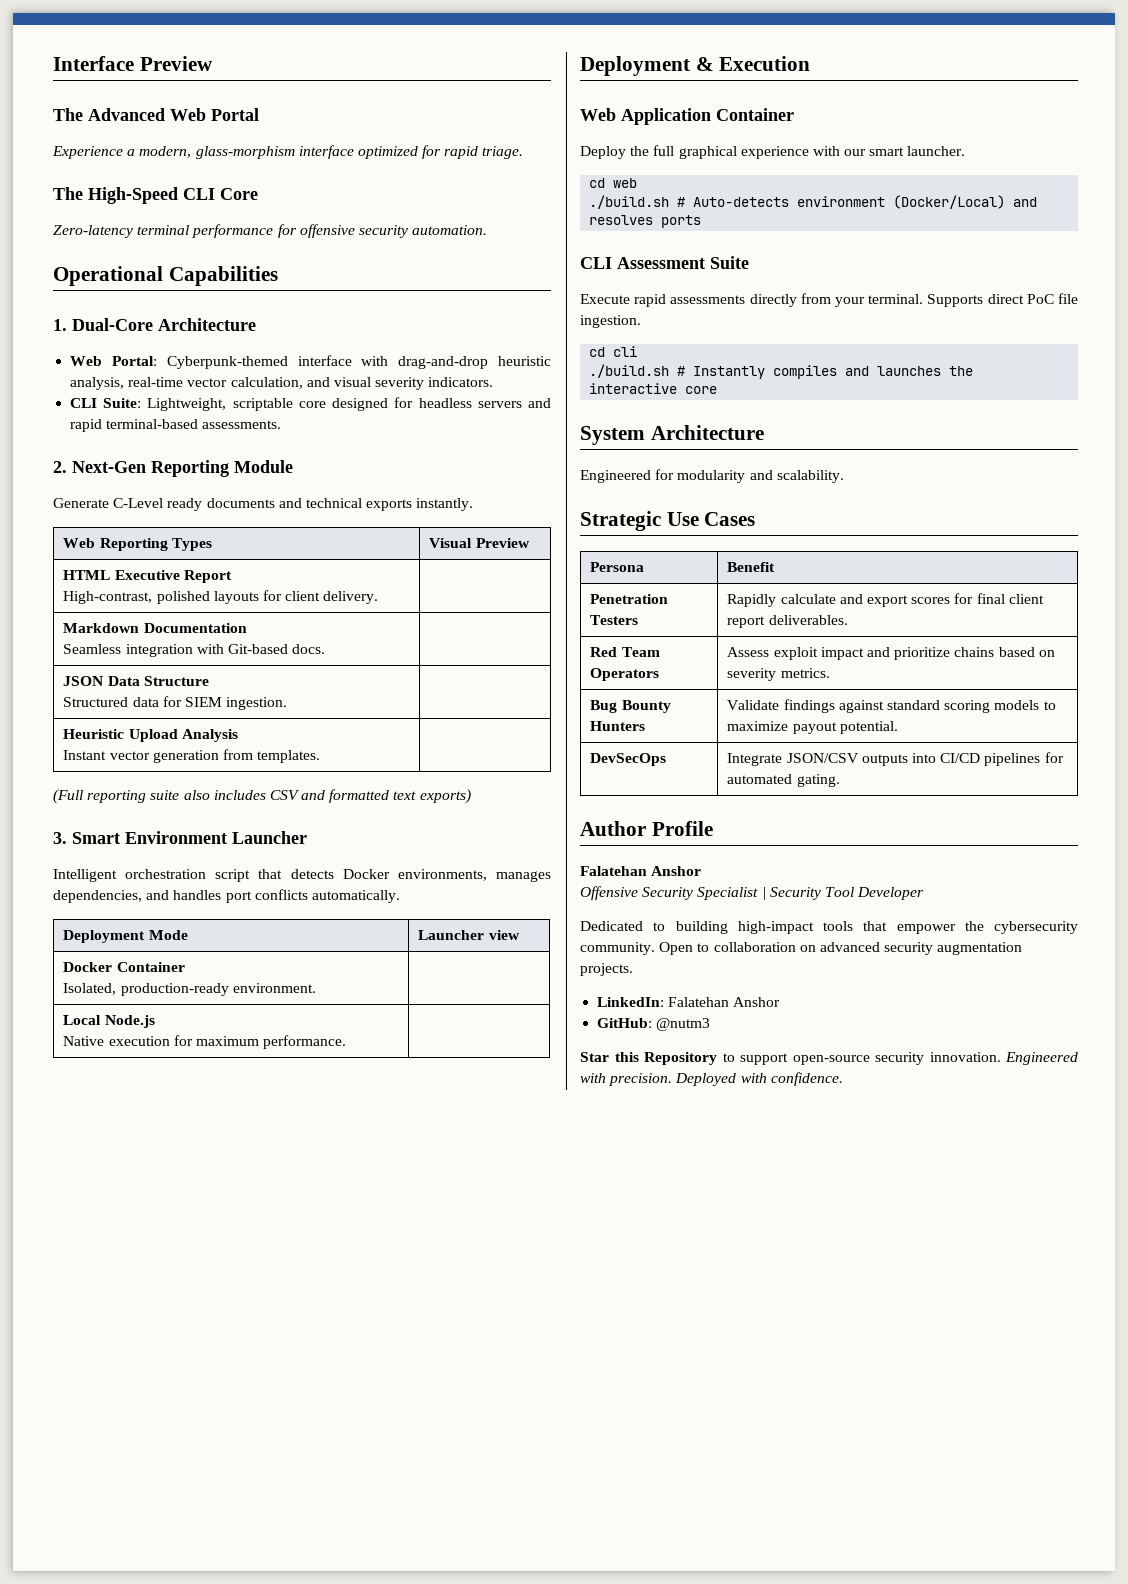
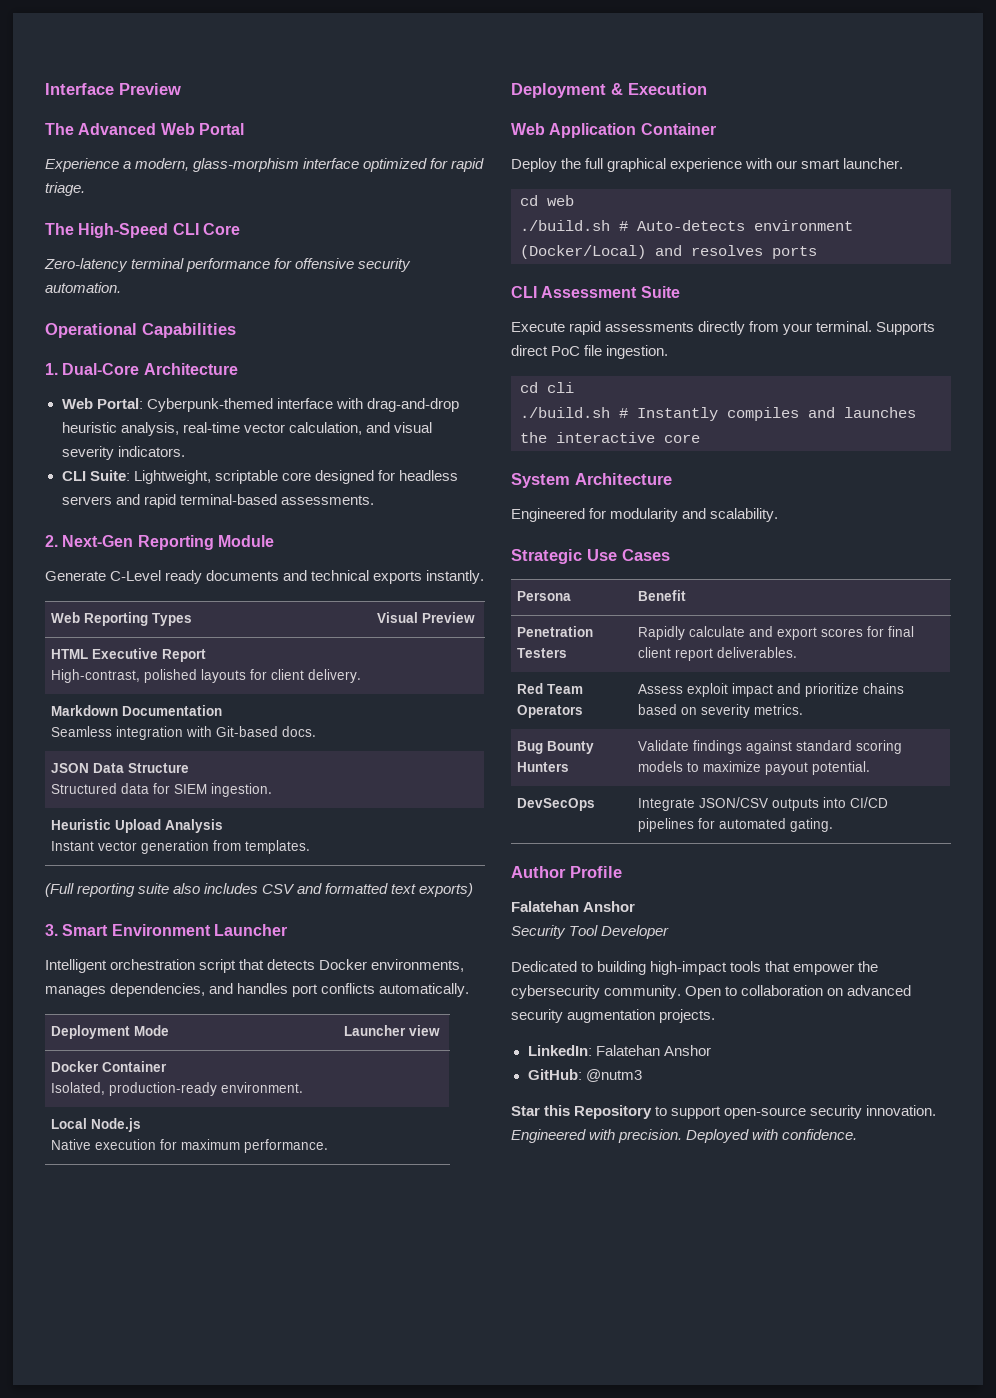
[580,886,766,900] Offensive Security Specialist | -> (636, 906) none

